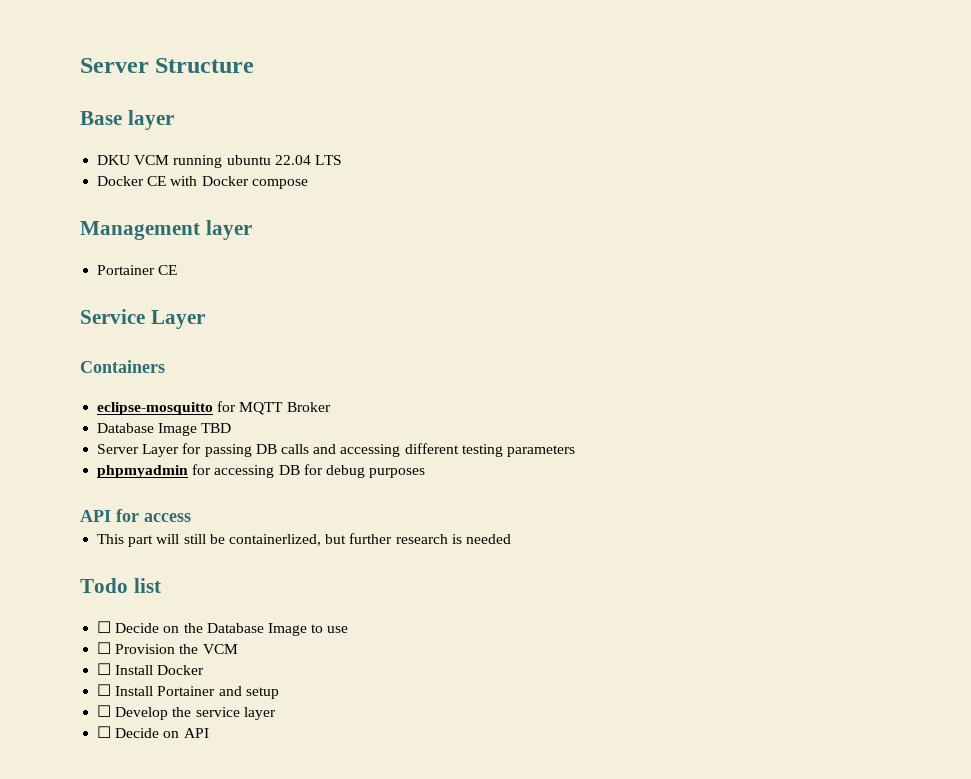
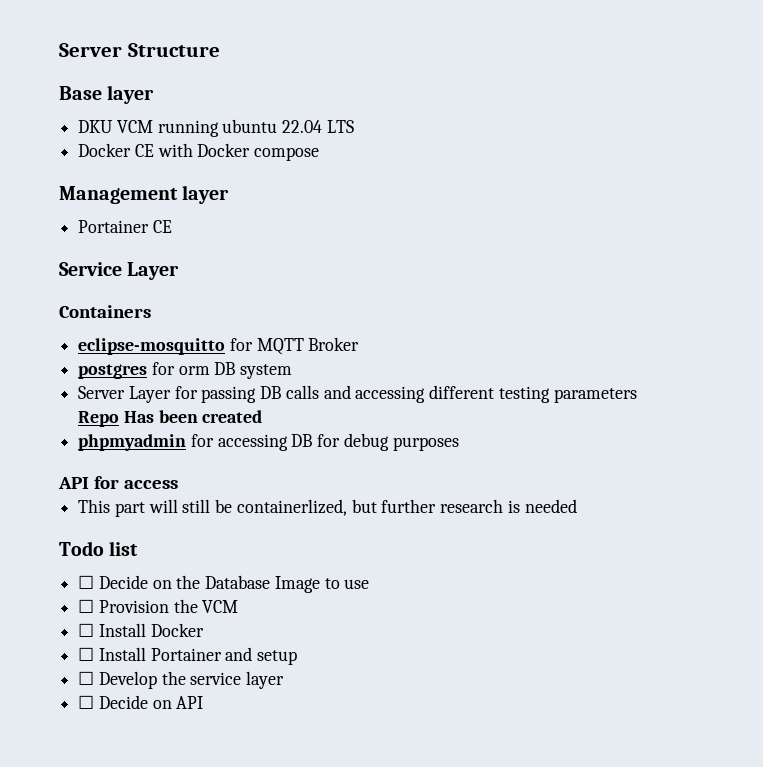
[97,423,232,436] Database Image TBD -> [78,362,293,379] postgres for orm DB system
(575, 451) none -> [78,410,263,427] Repo Has been created

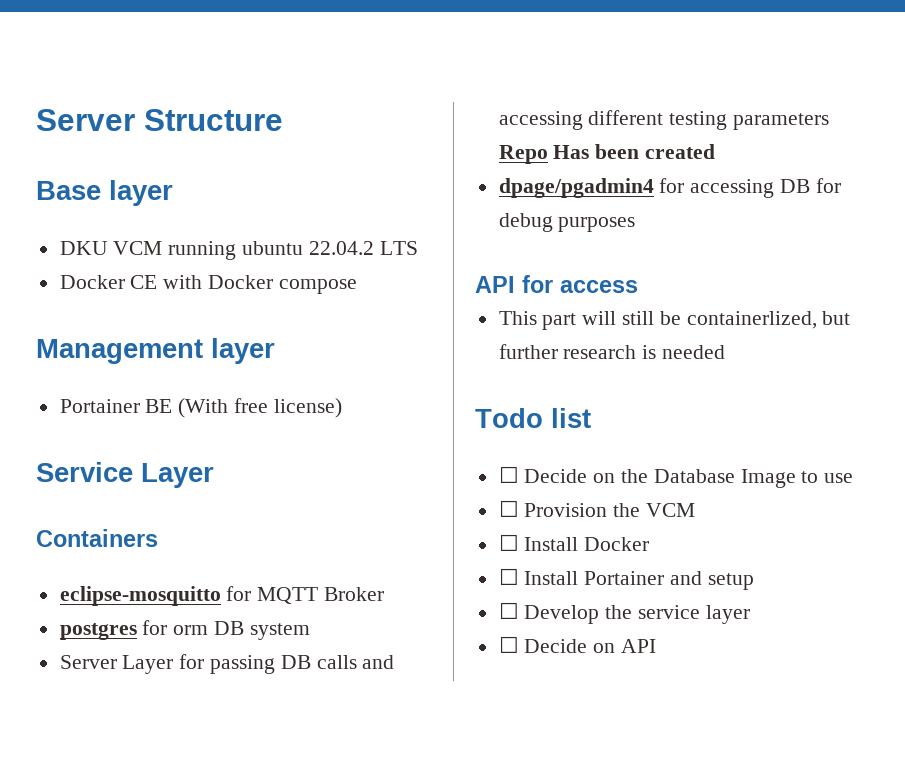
[282,120,323,133] 22.04 -> [308,241,374,255] 22.04.2
[152,220,172,233] CE -> [145,398,342,418] BE (With free license)
[78,434,187,451] phpmyadmin -> [498,178,654,198] dpage/pgadmin4

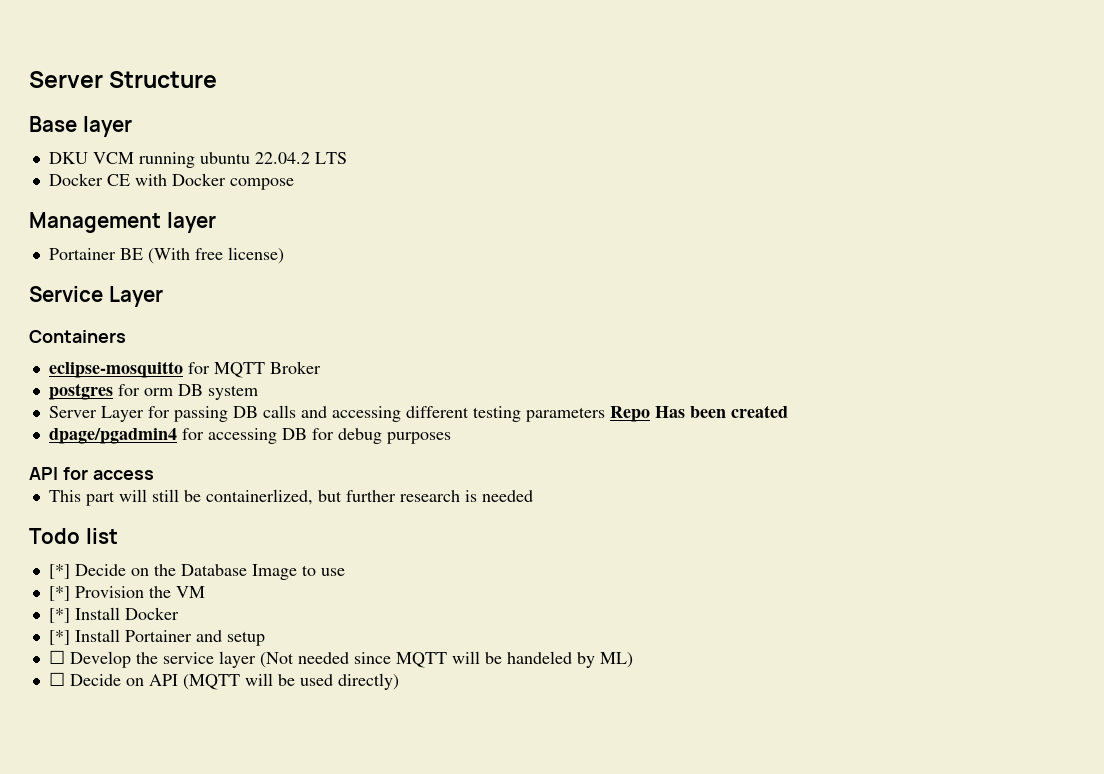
[498,466,519,483] ☐ -> [48,564,70,579] [*]
[498,500,519,517] ☐ -> [48,586,70,601] [*]
[646,503,696,517] [498,534,519,551] VCM // ☐ -> [175,586,205,598] [48,608,70,623] VM // [*]
[498,568,519,585] ☐ -> [48,630,70,645] [*]
(750, 614) none -> [259,651,633,668] (Not needed since MQTT will be handeled by ML)
(657, 646) none -> [182,673,399,690] (MQTT will be used directly)

